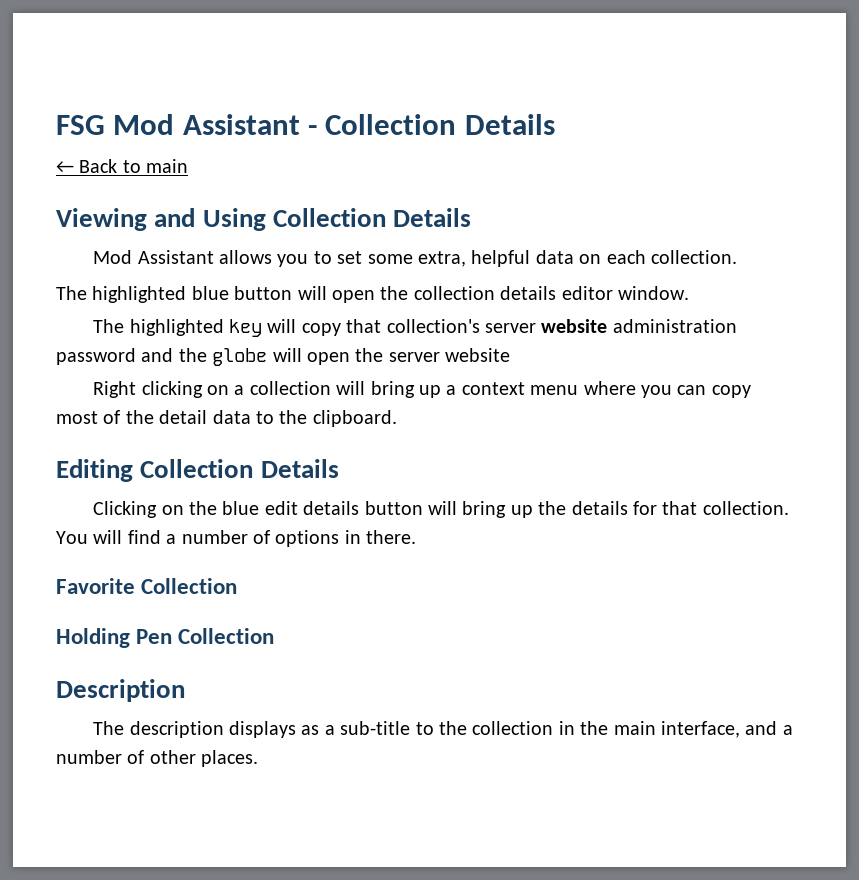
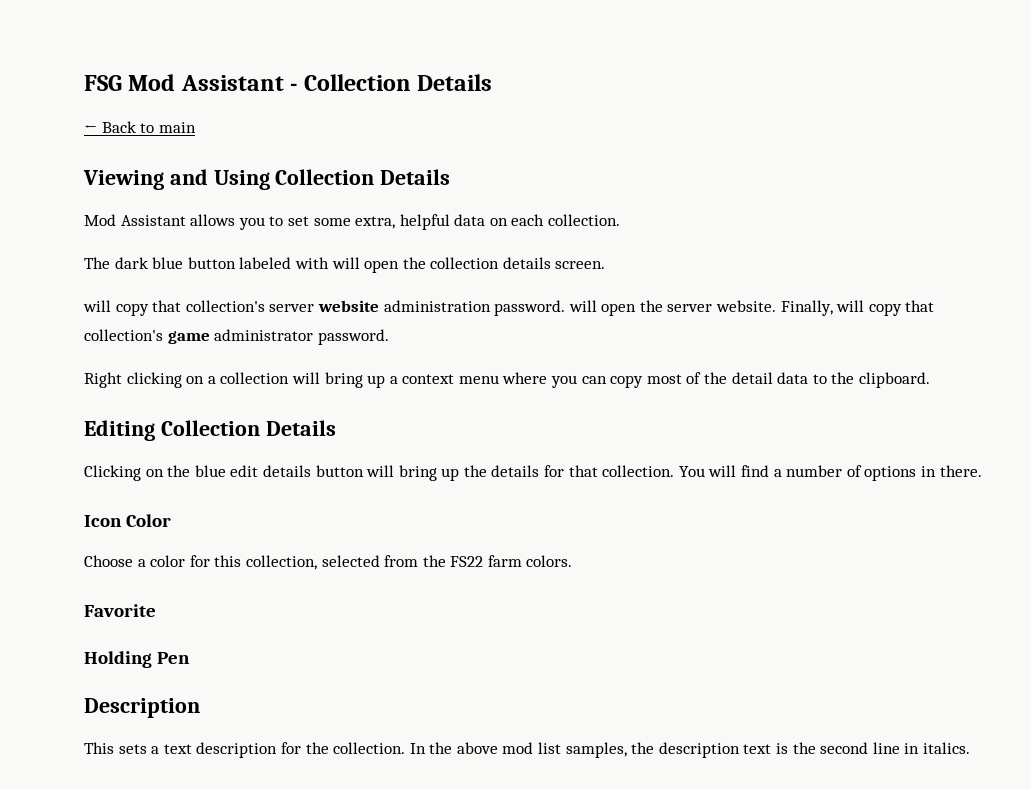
[92,286,187,303] highlighted -> [114,257,148,269] dark
(293, 293) none -> [239,257,329,269] labeled with
[561,286,689,300] [93,319,262,337] editor window. // The highlighted key -> [555,261,606,269] screen. //
[56,348,511,366] password and the globe will open the server website -> [494,300,935,316] [84,329,389,345] password. will open the server website. Finally, will copy that collection's game administrator password.
(417, 537) none -> [84,514,172,527] [84,555,573,570] // Icon Color // Choose a color for this collection, selected from the FS22 farm colors.
[141,578,238,594] Collection -> (156, 610) none
[178,628,275,644] Collection -> (191, 658) none
[93,721,793,738] [56,750,259,767] The description displays as a sub-title to the collection in the main interface, and a number of other places. -> [84,742,970,758] This sets a text description for the collection. In the above mod list samples, the description text is the second line in italics.

